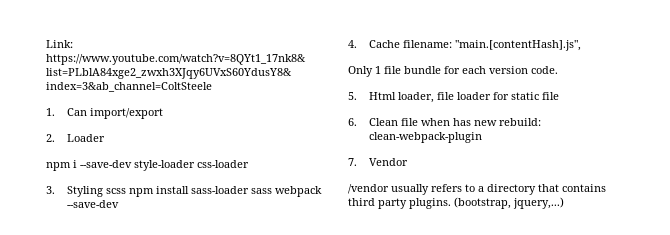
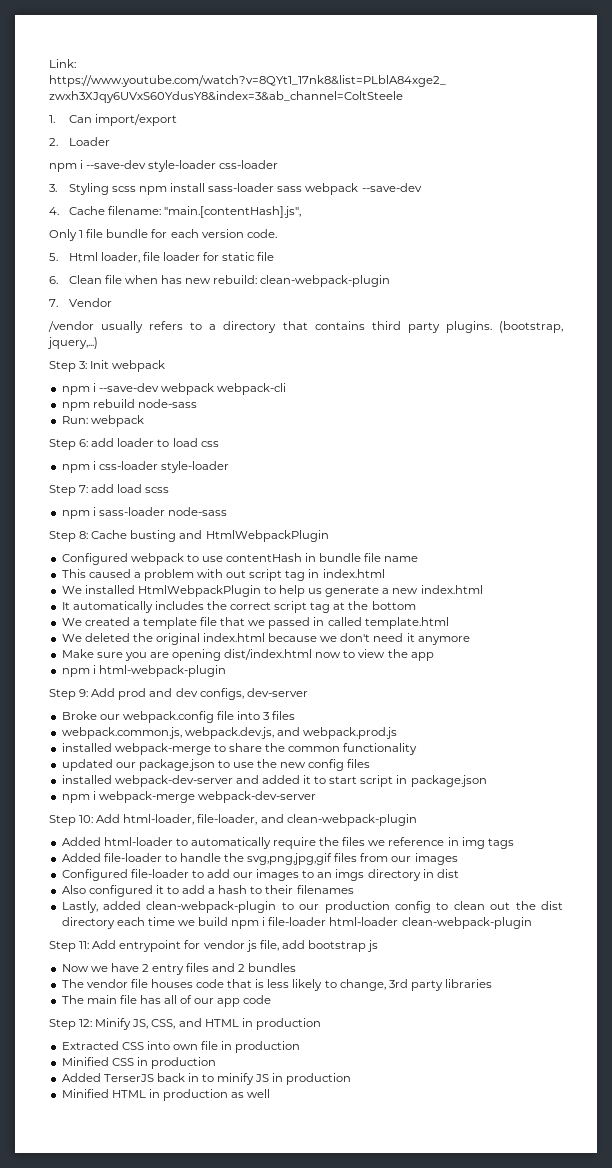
(564, 203) none -> [49,360,166,372] [61,383,287,395] [61,399,197,411] [61,415,144,427] [49,438,219,450] [61,461,229,473] [49,484,170,496] [61,507,227,519] [49,530,329,542] [61,553,419,565] [61,569,385,581] [61,585,483,597] [61,601,416,613] [61,617,449,629] [61,633,470,645] [61,649,434,661] [61,665,226,677] [49,688,308,700] [61,711,296,723] [61,727,397,739] [61,743,418,755] [61,759,371,771] [61,775,487,787] [61,791,316,803] [49,814,417,826] [61,837,514,849] [61,853,458,865] [61,869,459,881] [61,885,354,897] [61,901,563,913] [61,917,532,929] [49,940,379,952] [61,963,297,975] [61,979,493,991] [61,995,272,1007] [49,1018,321,1030] [61,1041,301,1053] [61,1057,216,1069] [61,1073,352,1085] [61,1089,271,1101] // Step 3: Init webpack // npm i --save-dev webpack webpack-cli // npm rebuild node-sass // Run: webpack // Step 6: add loader to load css // npm i css-loader style-loader // Step 7: add load scss // npm i sass-loader node-sass // Step 8: Cache busting and HtmlWebpackPlugin // Configured webpack to use contentHash in bundle file name // This caused a problem with out script tag in index.html // We installed HtmlWebpackPlugin to help us generate a new index.html // It automatically includes the correct script tag at the bottom // We created a template file that we passed in called template.html // We deleted the original index.html because we don't need it anymore // Make sure you are opening dist/index.html now to view the app // npm i html-webpack-plugin // Step 9: Add prod and dev configs, dev-server // Broke our webpack.config file into 3 files // webpack.common.js, webpack.dev.js, and webpack.prod.js // installed webpack-merge to share the common functionality // updated our package.json to use the new config files // installed webpack-dev-server and added it to start script in package.json // npm i webpack-merge webpack-dev-server // Step 10: Add html-loader, file-loader, and clean-webpack-plugin // Added html-loader to automatically require the files we reference in img tags // Added file-loader to handle the svg,png,jpg,gif files from our images // Configured file-loader to add our images to an imgs directory in dist // Also configured it to add a hash to their filenames // Lastly, added clean-webpack-plugin to our production config to clean out the dist directory each time we build npm i file-loader html-loader clean-webpack-plugin // Step 11: Add entrypoint for vendor js file, add bootstrap js // Now we have 2 entry files and 2 bundles // The vendor file houses code that is less likely to change, 3rd party libraries // The main file has all of our app code // Step 12: Minify JS, CSS, and HTML in production // Extracted CSS into own file in production // Minified CSS in production // Added TerserJS back in to minify JS in production // Minified HTML in production as well

